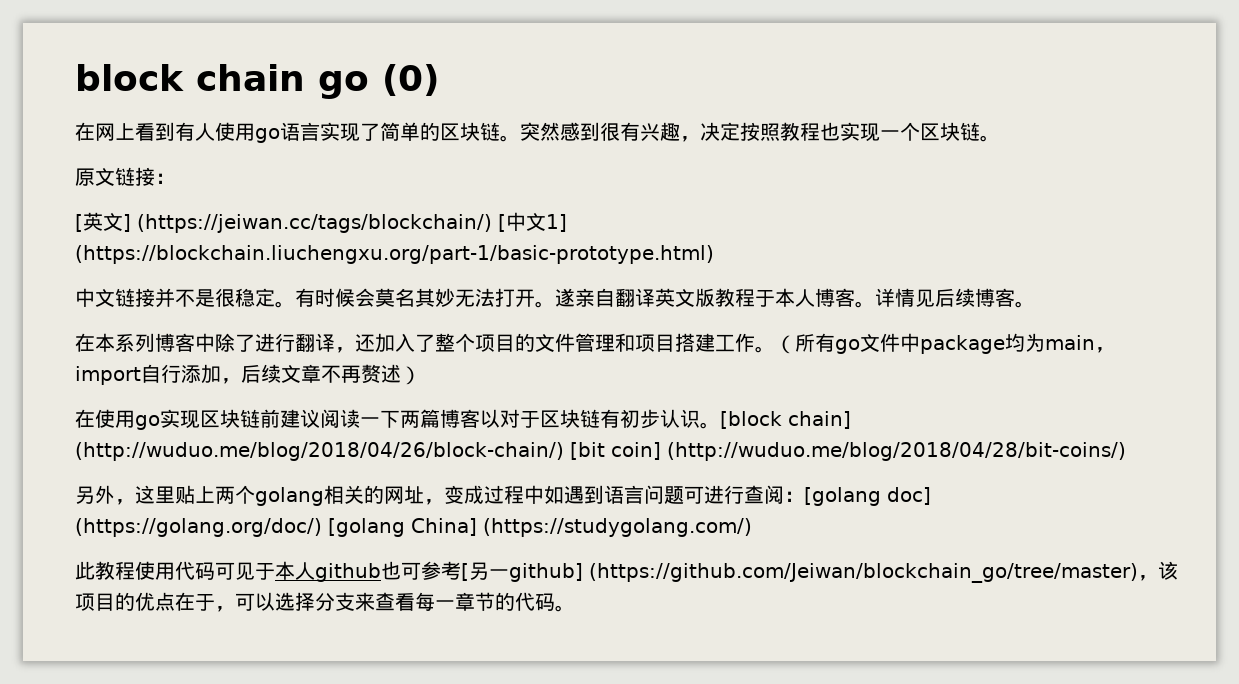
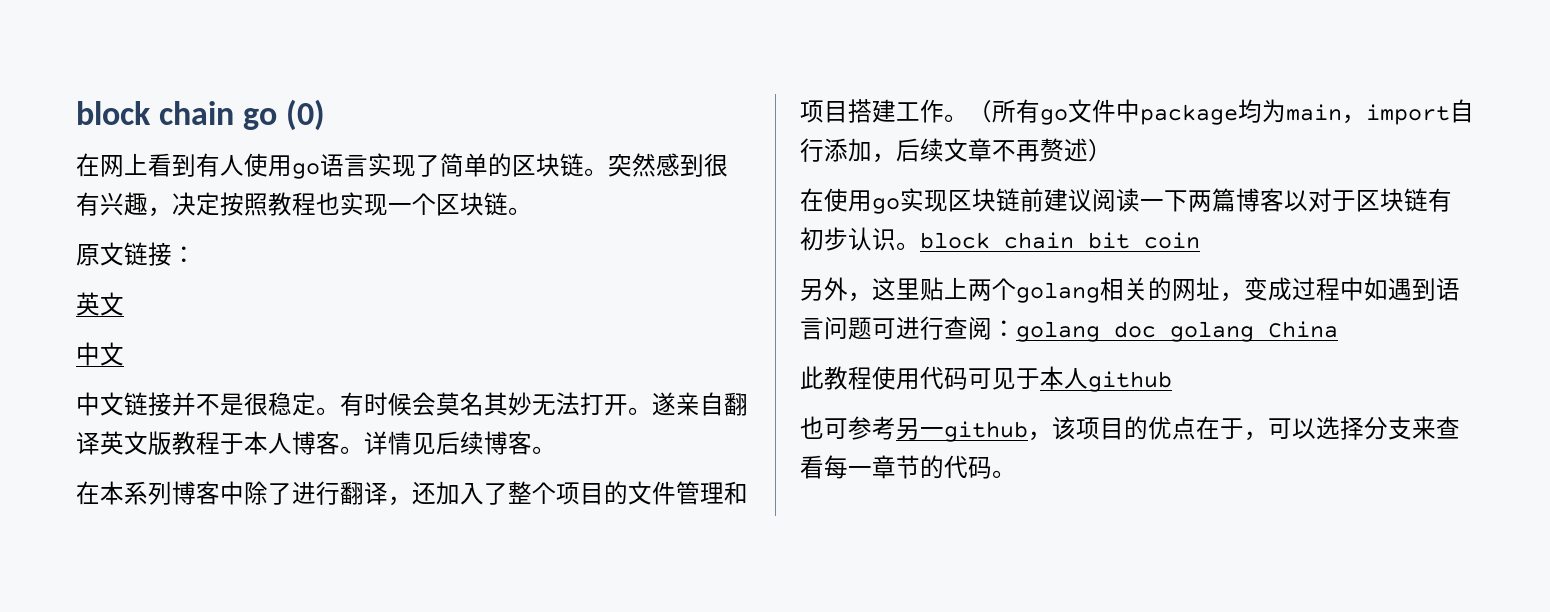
[75,212,567,233] [75,245,714,264] [英文] (https://jeiwan.cc/tags/blockchain/) [中文1] (https://blockchain.liuchengxu.org/part-1/basic-prototype.html) -> [76,292,124,316] [76,342,124,366] 英文 // 中文
[720,411,851,429] [75,442,1126,461] [block chain] (http://wuduo.me/blog/2018/04/26/block-chain/) [bit coin] (http://wuduo.me/blog/2018/04/28/bit-coins/) -> [920,232,1200,249] block chain bit coin
[804,487,931,506] [75,518,752,537] [golang doc] (https://golang.org/doc/) [golang China] (https://studygolang.com/) -> [1016,321,1338,342] golang doc golang China
(381, 572) none -> (1172, 381) //
[461,562,1138,583] [另一github] (https://github.com/Jeiwan/blockchain_go/tree/master) -> [896,418,1028,442] 另一github

